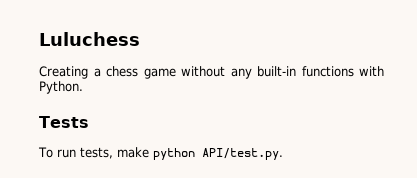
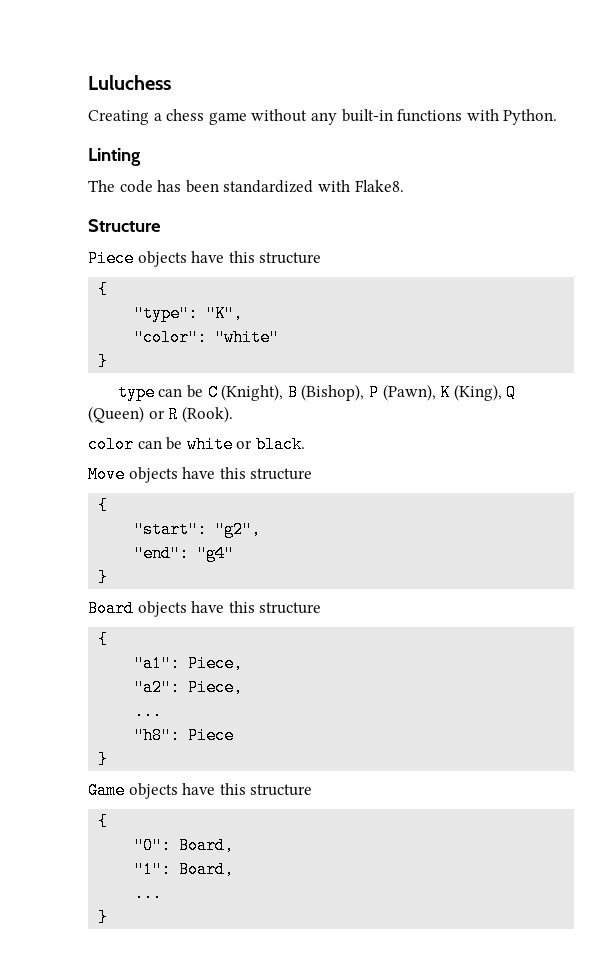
[39,116,89,128] [38,147,283,160] Tests // To run tests, make python API/test.py. -> [88,148,141,166] [88,180,404,193] [88,219,161,232] [88,250,322,267] [98,281,109,298] [134,305,244,322] [134,329,280,346] [98,353,109,370] [117,384,517,401] [88,406,233,423] [88,436,305,453] [88,466,313,483] [98,497,109,514] [134,521,262,538] [134,545,235,562] [98,569,109,586] [88,600,322,617] [98,631,109,648] [134,655,244,672] [134,679,244,696] [134,703,163,720] [134,727,235,744] [98,751,109,768] [88,782,313,799] [98,813,109,830] [134,837,235,854] [134,861,235,878] [134,885,163,902] [98,909,109,926] Linting // The code has been standardized with Flake8. // Structure // Piece objects have this structure // { // "type": "K", // "color": "white" // } // type can be C (Knight), B (Bishop), P (Pawn), K (King), Q (Queen) or R (Rook). // color can be white or black. // Move objects have this structure // { // "start": "g2", // "end": "g4" // } // Board objects have this structure // { // "a1": Piece, // "a2": Piece, // ... // "h8": Piece // } // Game objects have this structure // { // "0": Board, // "1": Board, // ... // }

